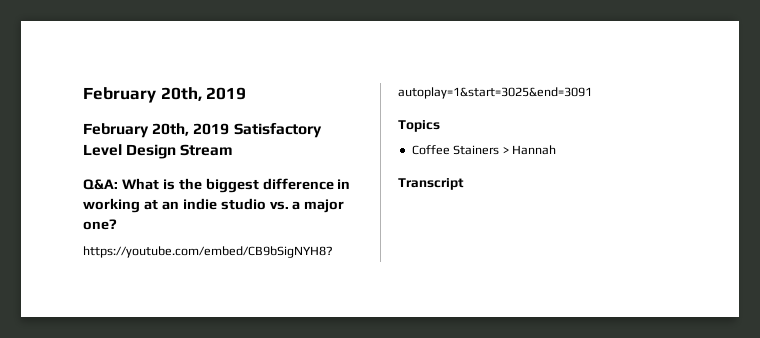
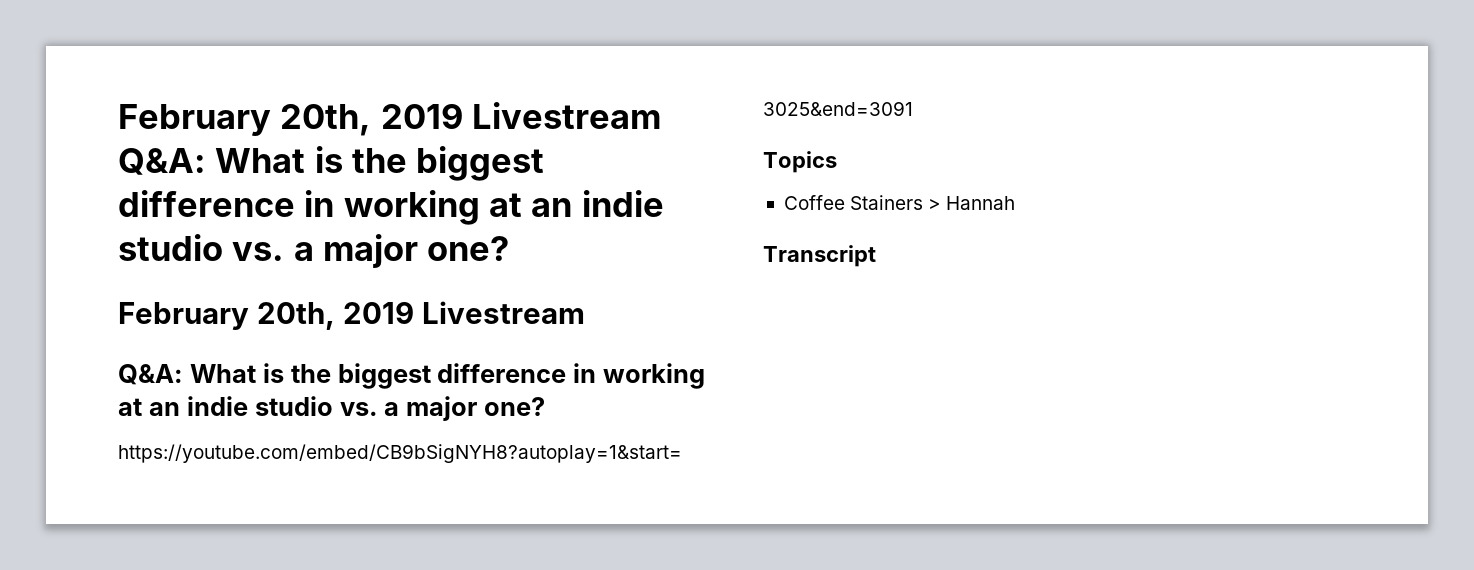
[83,87,247,103] [83,123,322,138] [83,144,234,159] February 20th, 2019 // February 20th, 2019 Satisfactory Level Design Stream -> [118,102,661,136] [118,146,545,181] [118,190,664,225] [118,234,510,268] [118,301,585,330] February 20th, 2019 Livestream Q&A: What is the biggest difference in working at an indie studio vs. a major one? // February 20th, 2019 Livestream

